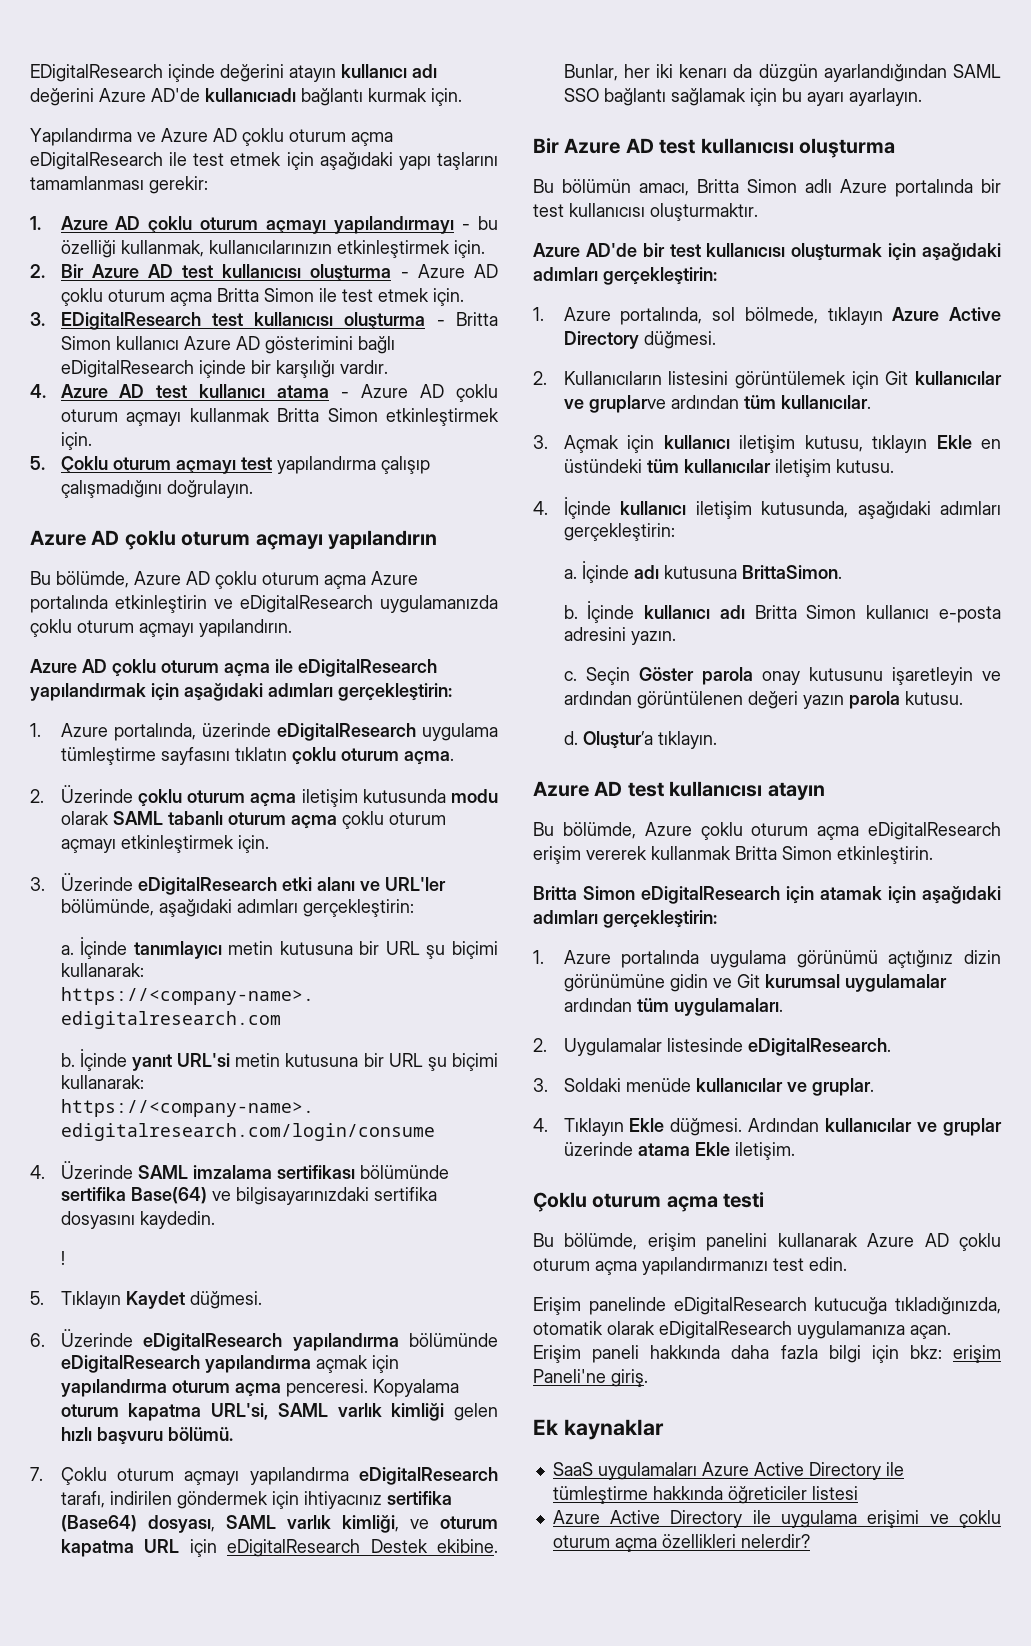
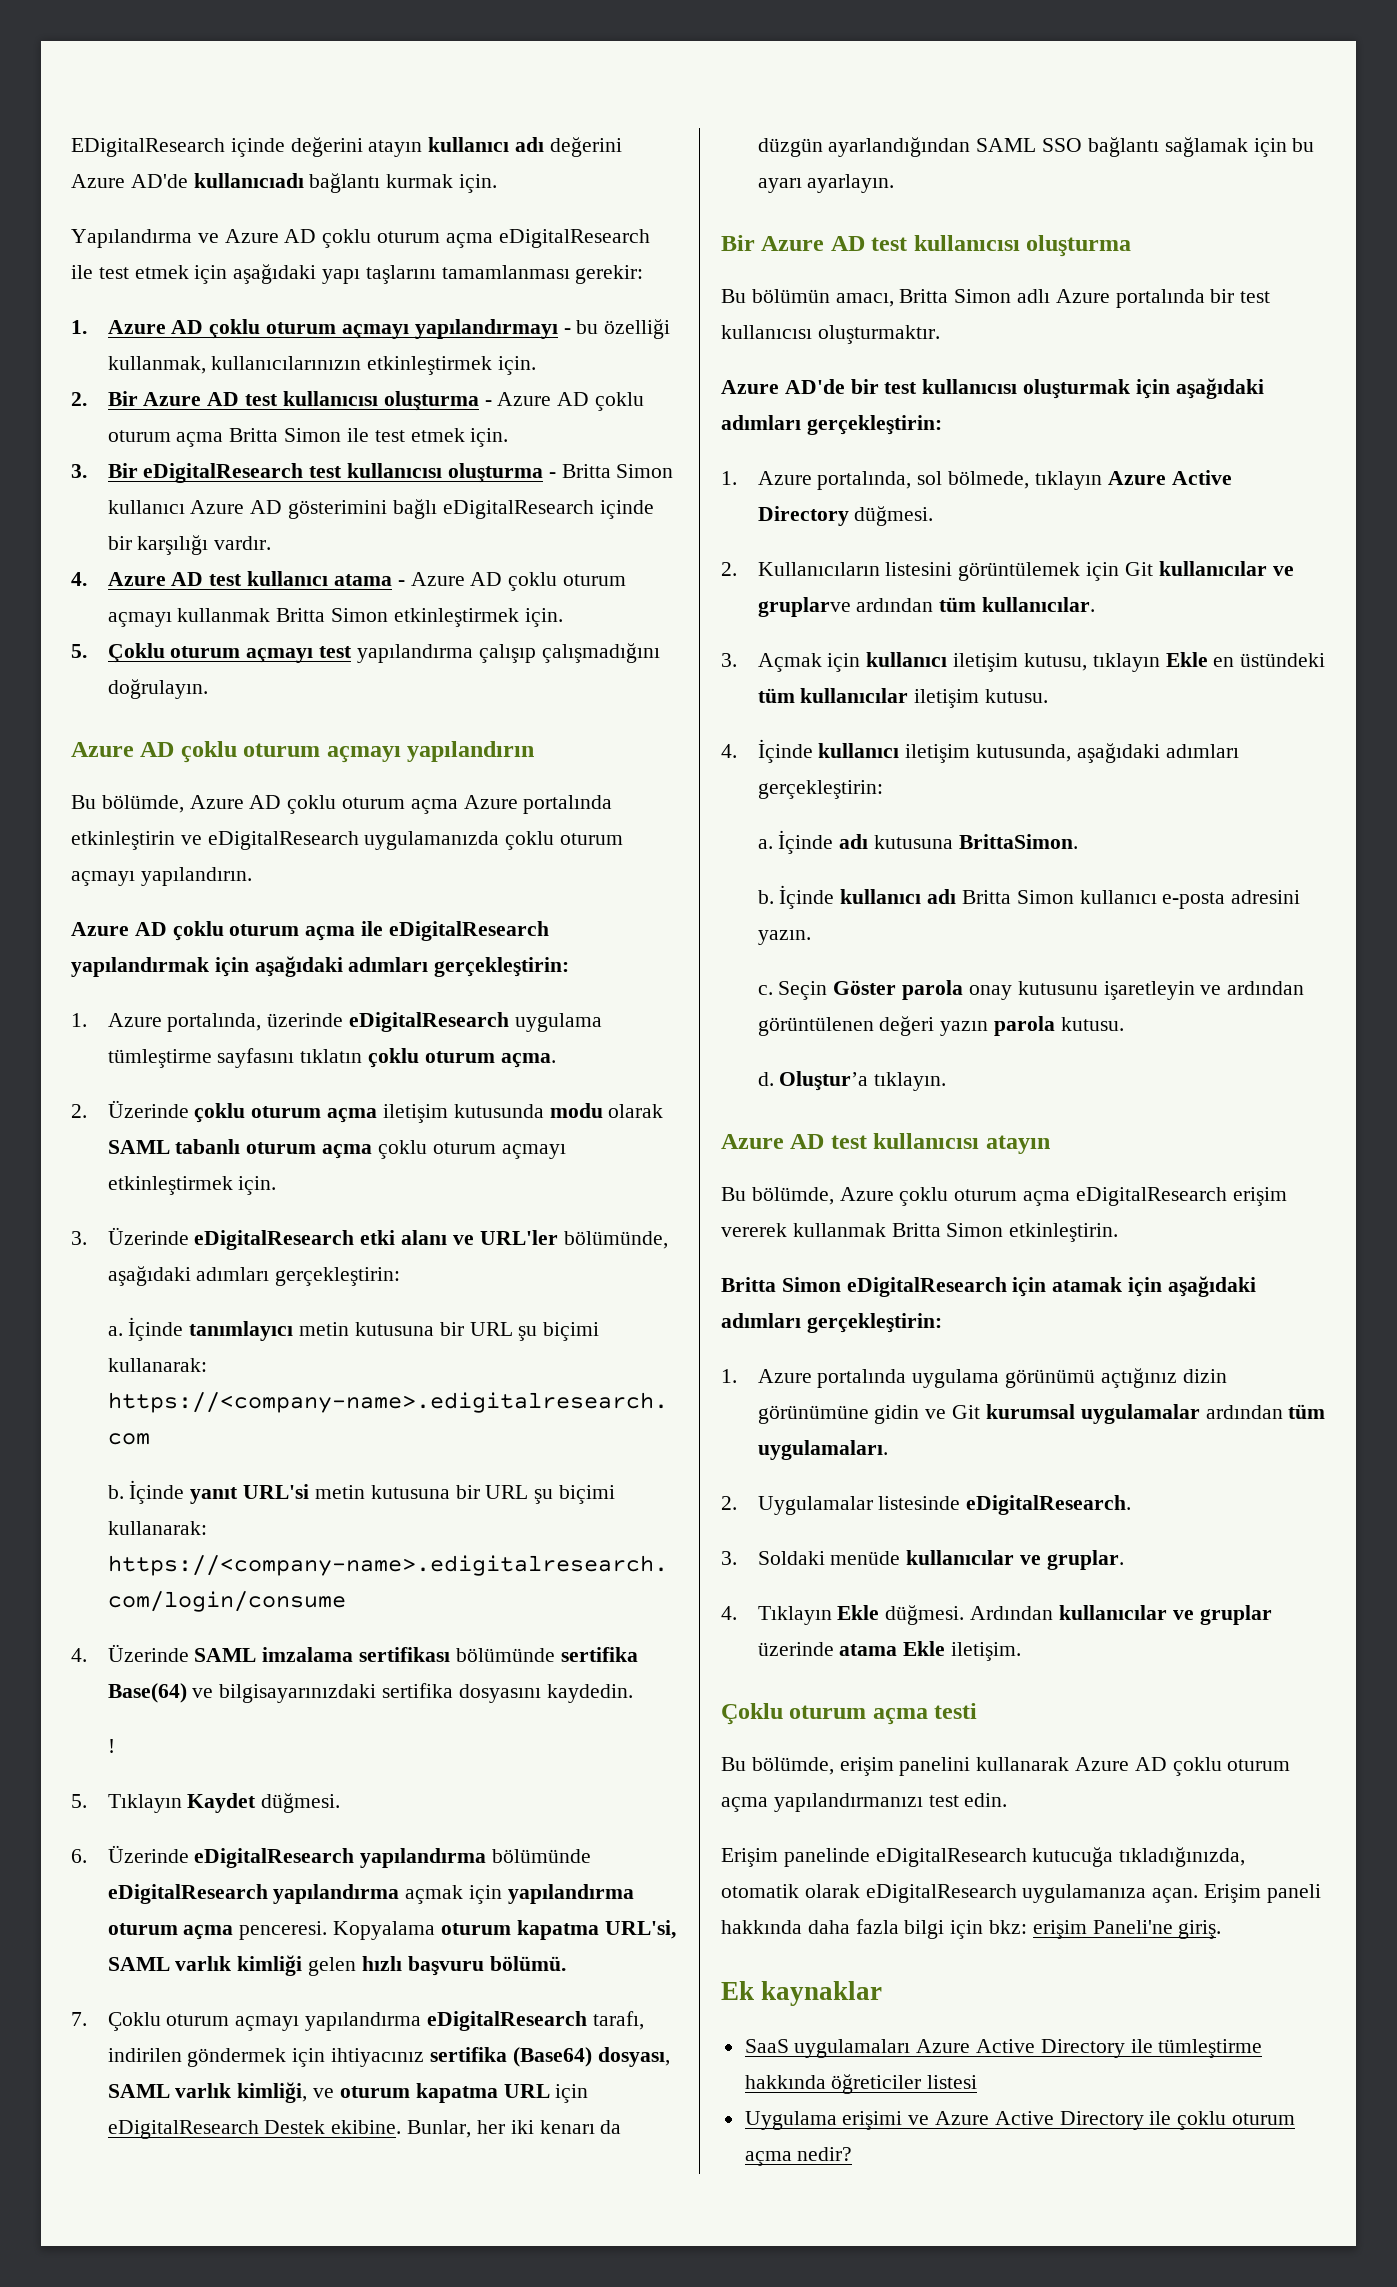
[60,312,201,330] EDigitalResearch -> [107,463,304,483] Bir eDigitalResearch
[552,1510,1001,1528] [552,1534,810,1552] Azure Active Directory ile uygulama erişimi ve çoklu oturum açma özellikleri nelerdir? -> [744,2111,1296,2130] [744,2147,853,2166] Uygulama erişimi ve Azure Active Directory ile çoklu oturum açma nedir?

